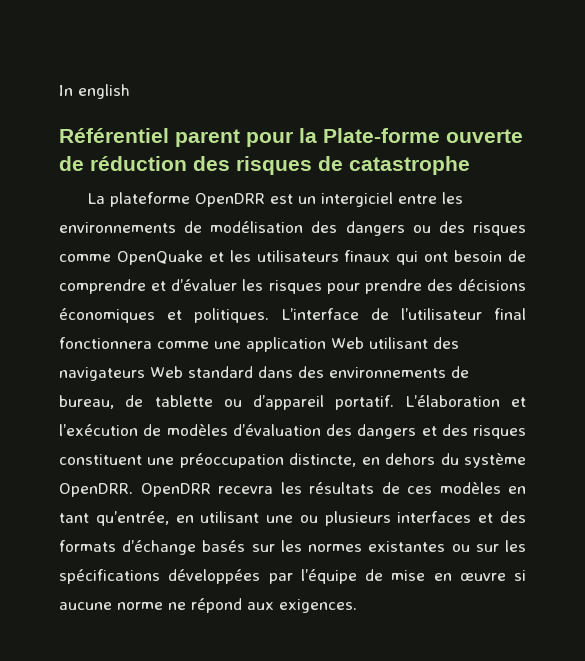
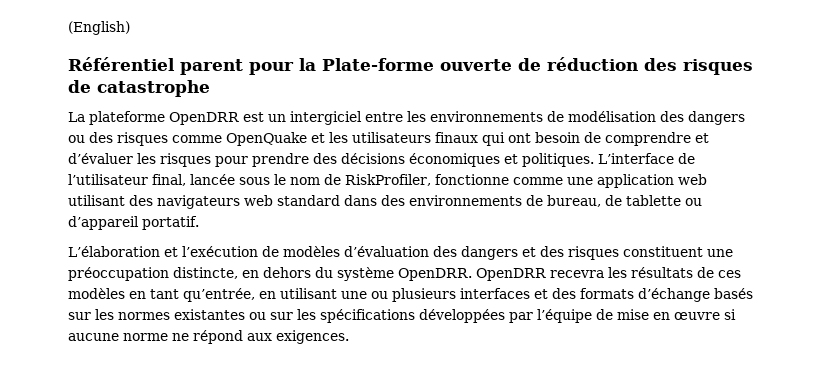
[59,84,130,99] In english -> [68,21,130,35] (English)
[493,308,526,320] [59,337,152,349] final fonctionnera -> [152,174,509,186] final, lancée sous le nom de RiskProfiler, fonctionne
[331,337,364,349] Web -> [677,174,707,185] web
[150,366,183,378] Web -> [244,195,273,206] web
(395, 402) none -> (199, 223) //

